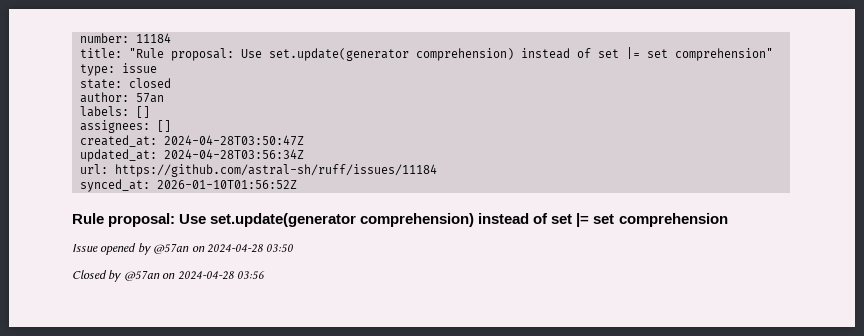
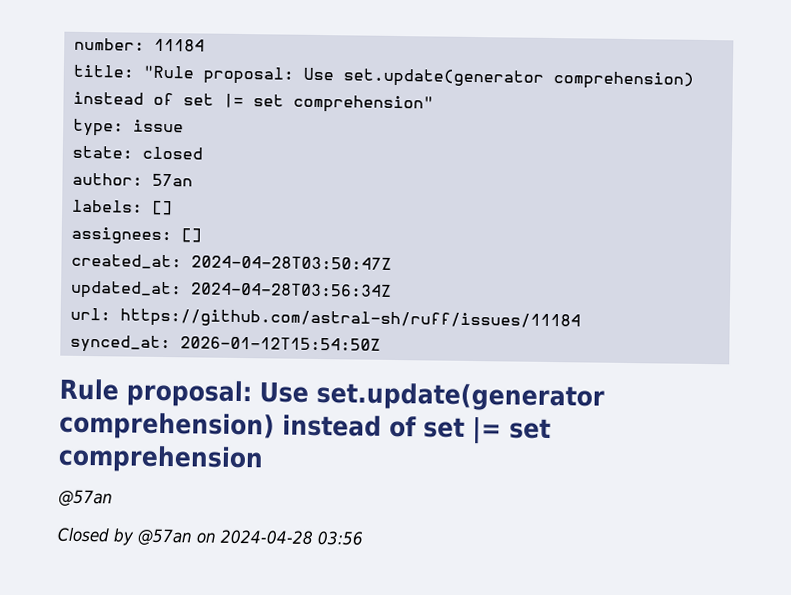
[156,180,297,189] 2026-01-10T01:56:52Z -> [179,336,381,351] 2026-01-12T15:54:50Z
[72,243,294,255] Issue opened by @57an on 2024-04-28 03:50 -> [58,489,113,507] @57an

